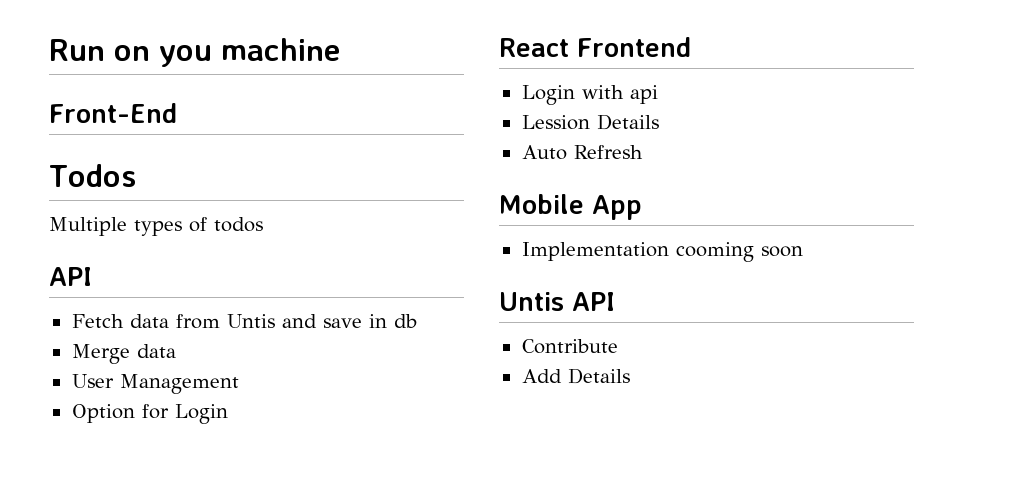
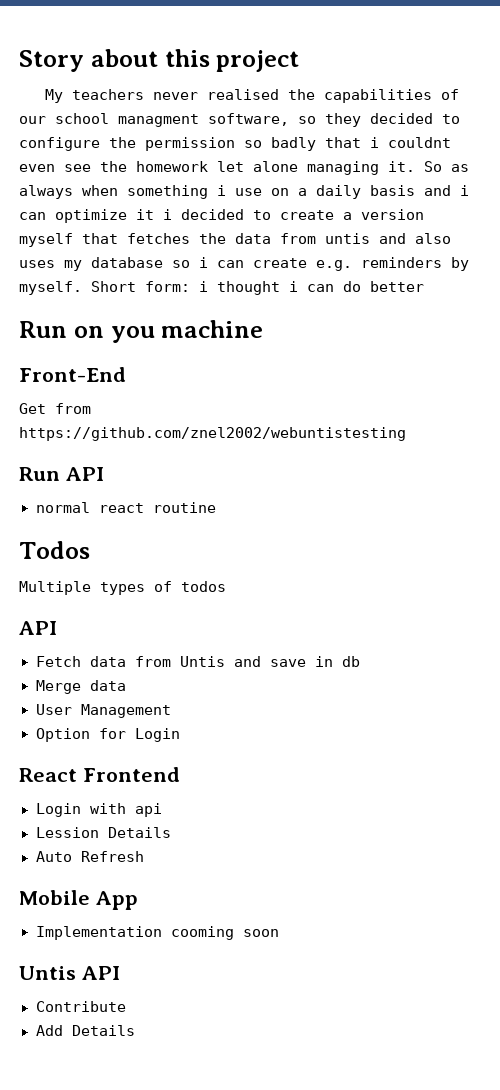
(49, 50) none -> [19,49,300,72] [44,89,459,103] [19,113,460,127] [19,137,451,151] [19,161,469,175] [19,185,469,199] [19,209,424,223] [19,233,451,247] [19,257,469,271] [19,281,424,295] Story about this project // My teachers never realised the capabilities of our school managment software, so they decided to configure the permission so badly that i couldnt even see the homework let alone managing it. So as always when something i use on a daily basis and i can optimize it i decided to create a version myself that fetches the data from untis and also uses my database so i can create e.g. reminders by myself. Short form: i thought i can do better //
(177, 113) none -> [19,403,91,414] [19,427,406,441] [19,467,104,481] [35,502,216,513] // Get from https://github.com/znel2002/webuntistesting // Run API // normal react routine

